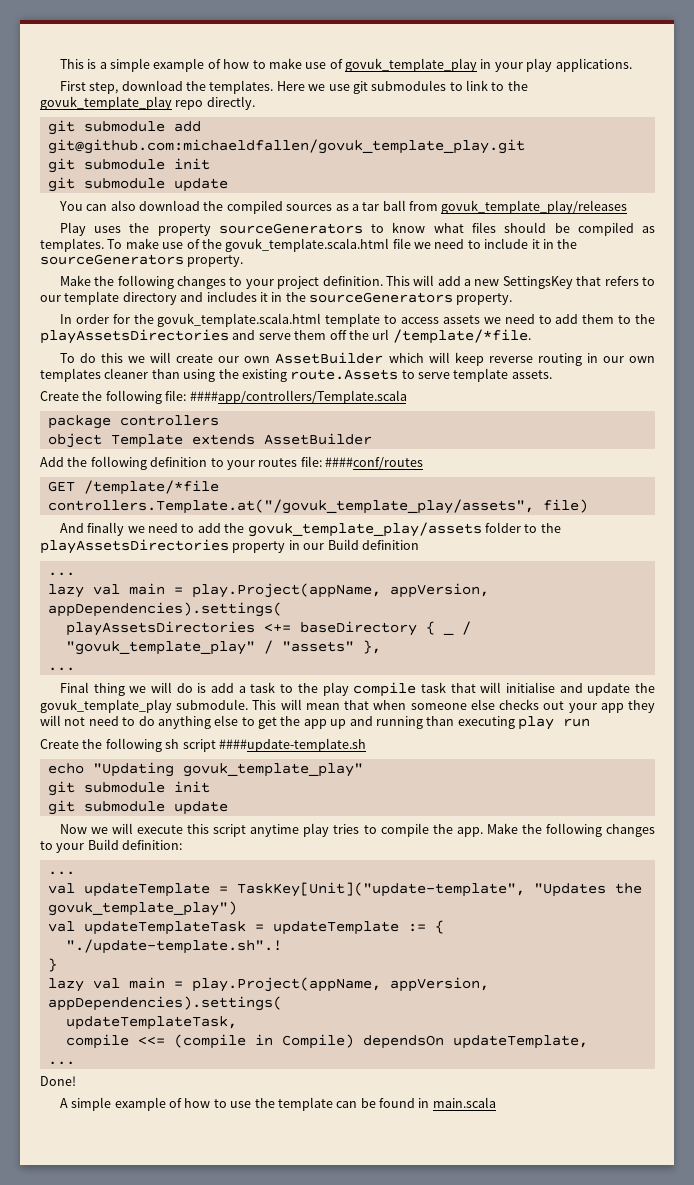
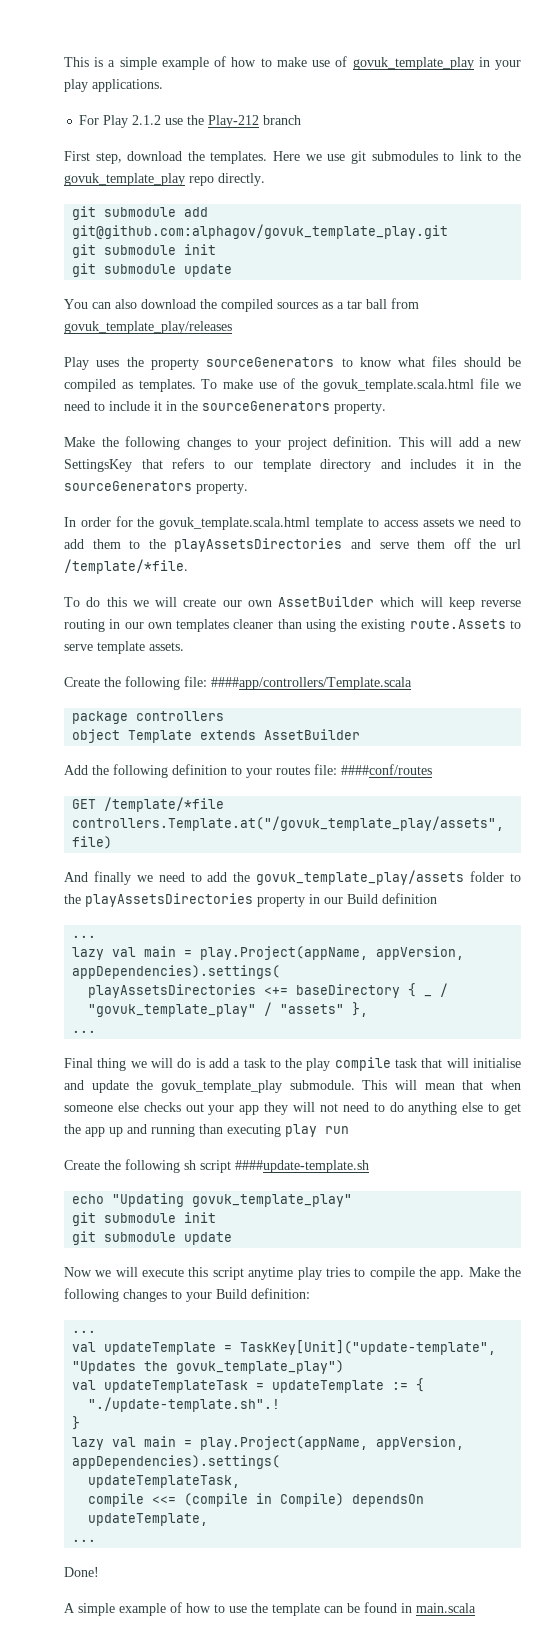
(632, 65) none -> [79,115,302,128] // For Play 2.1.2 use the Play-212 branch
[47,139,525,154] git@github.com:michaeldfallen/govuk_template_play.git -> [72,224,449,239] git@github.com:alphagov/govuk_template_play.git

